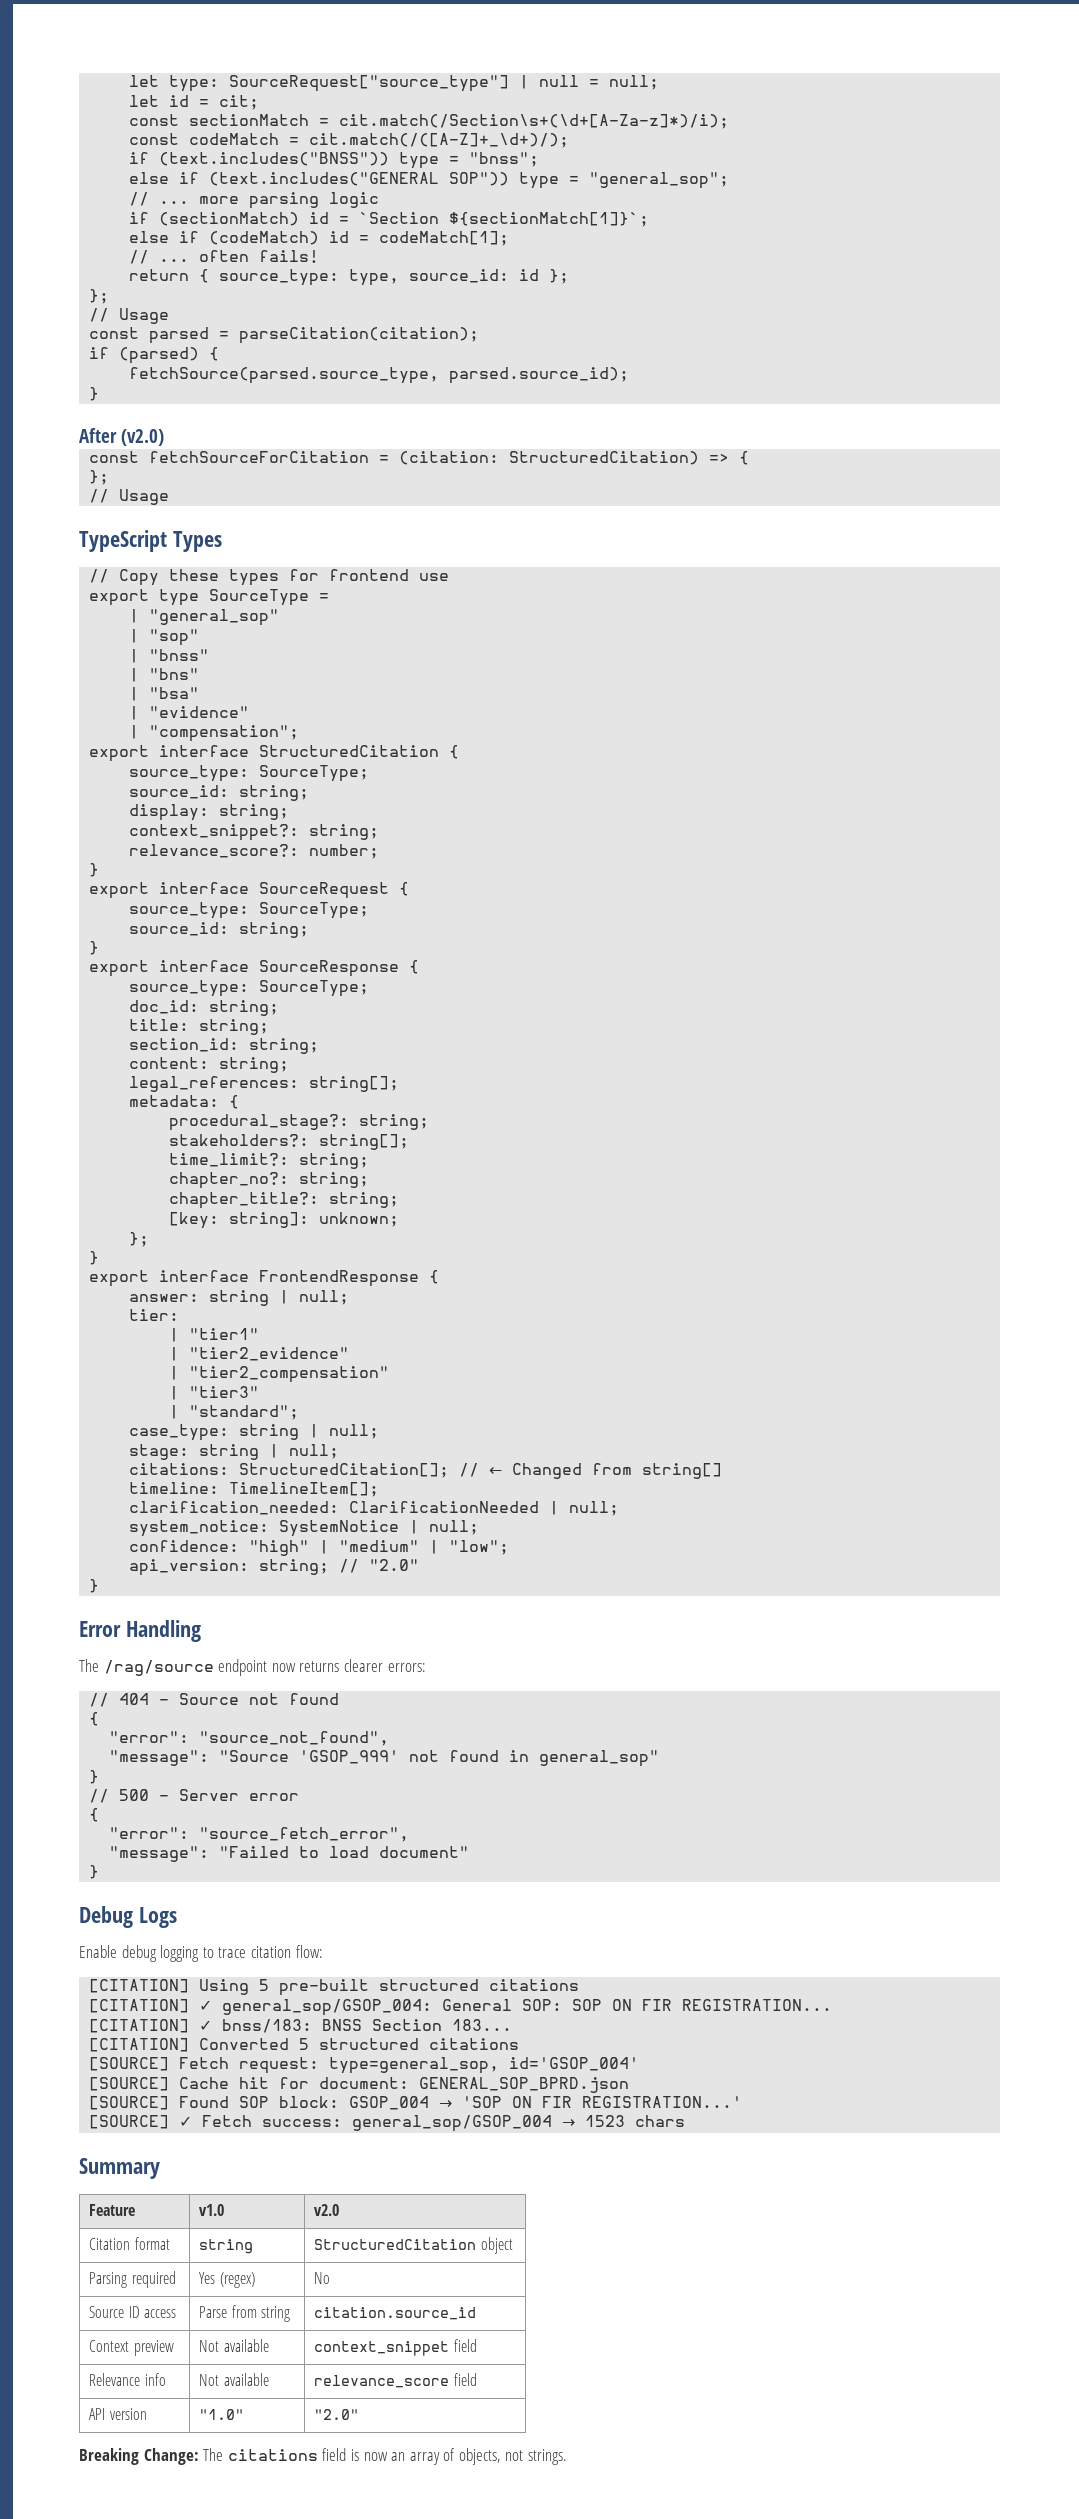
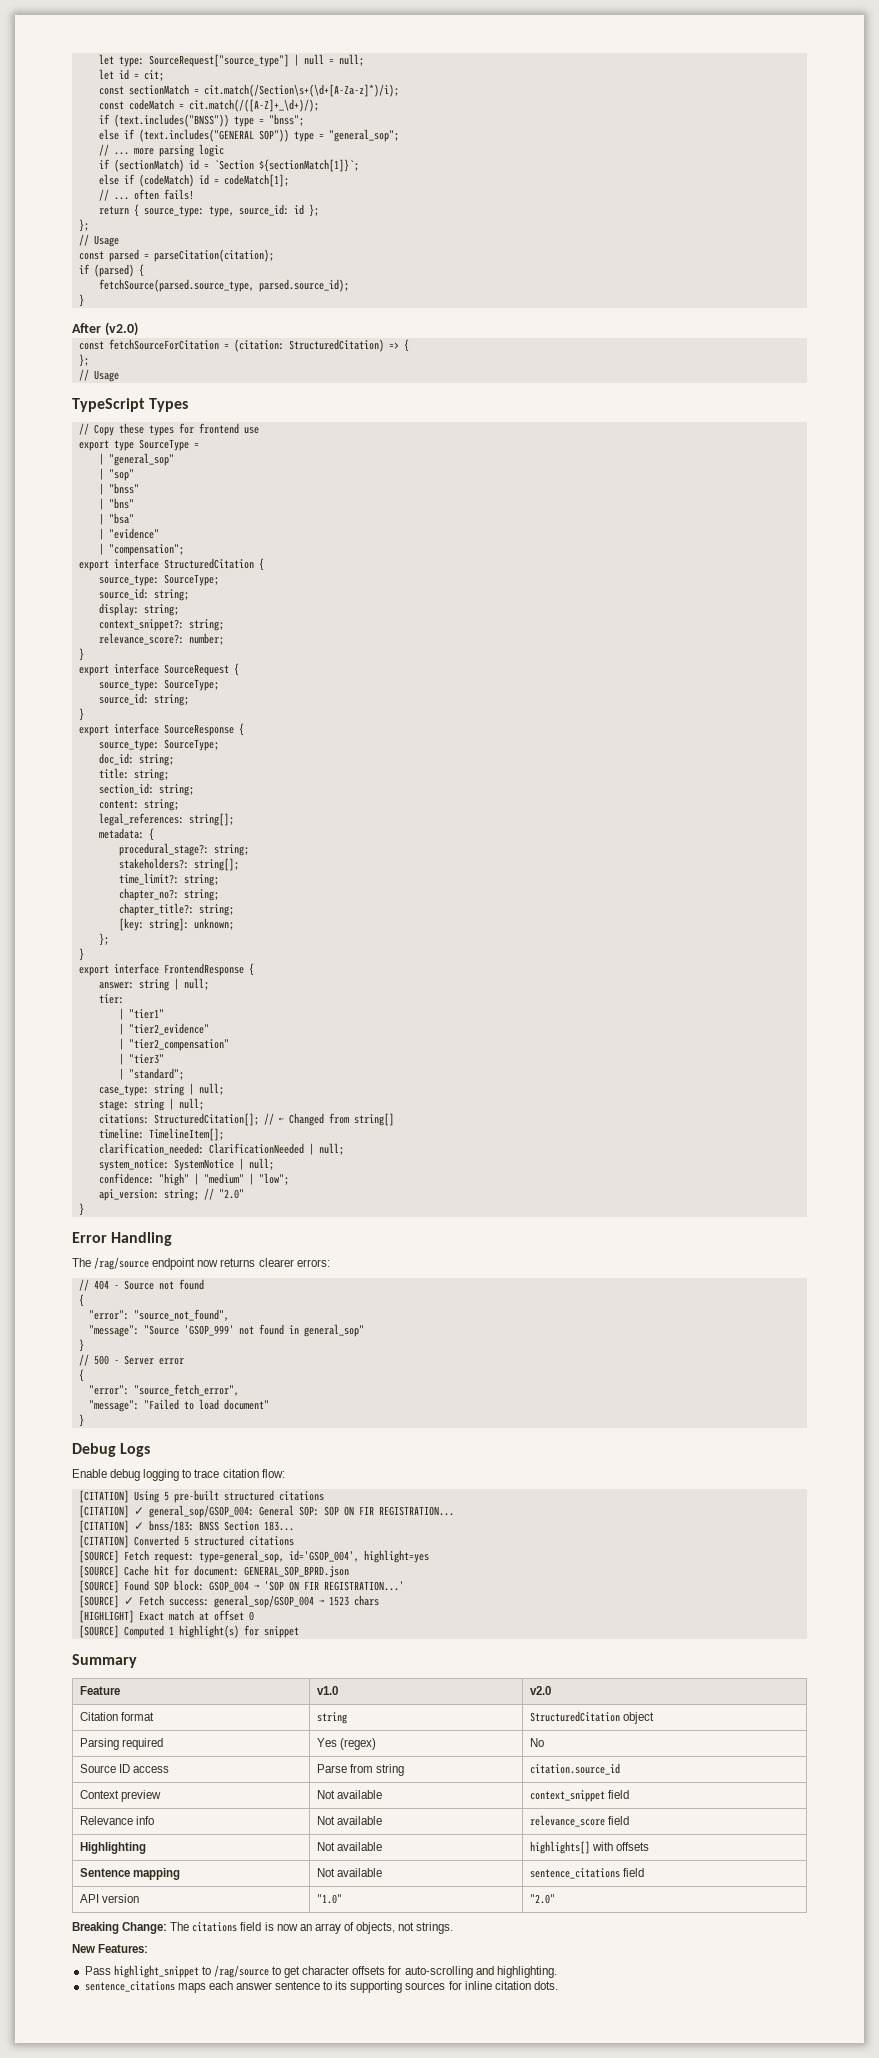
[509,2057,640,2071] id='GSOP_004' -> [288,1550,429,1563] id='GSOP_004', highlight=yes
(686, 2121) none -> [78,1610,254,1623] [78,1625,299,1638] // [HIGHLIGHT] Exact match at offset 0 // [SOURCE] Computed 1 highlight(s) for snippet
(477, 2379) none -> [80,1842,147,1854] [317,1842,383,1851] [530,1841,650,1854] [80,1868,181,1880] [317,1868,383,1877] [530,1868,645,1879] // Highlighting | Not available | highlights[] with offsets // Sentence mapping | Not available | sentence_citations field
(568, 2457) none -> [72,1944,149,1953] [84,1965,557,1978] [84,1981,558,1993] // New Features: // Pass highlight_snippet to /rag/source to get character offsets for auto-scrolling and highlighting. // sentence_citations maps each answer sentence to its supporting sources for inline citation dots.

